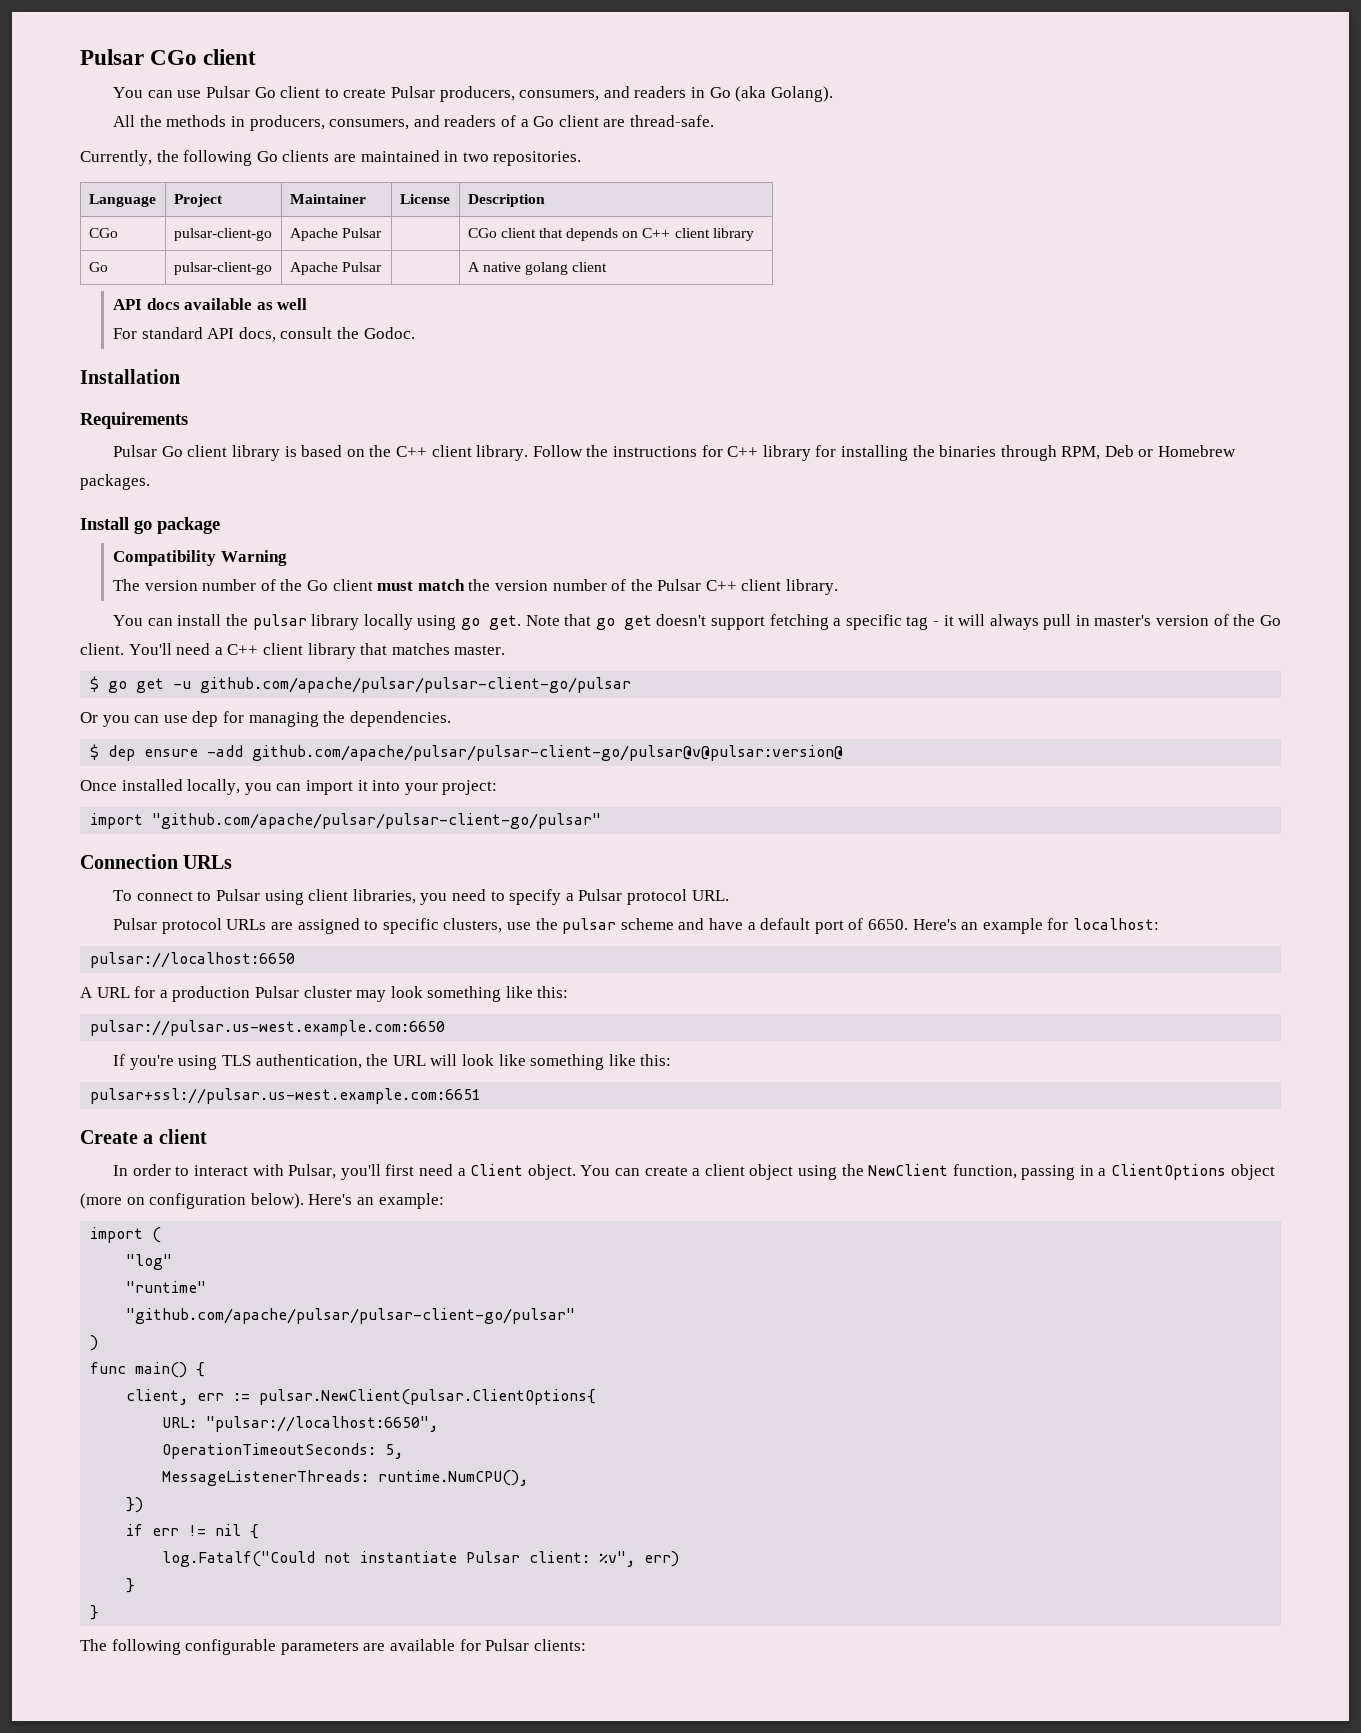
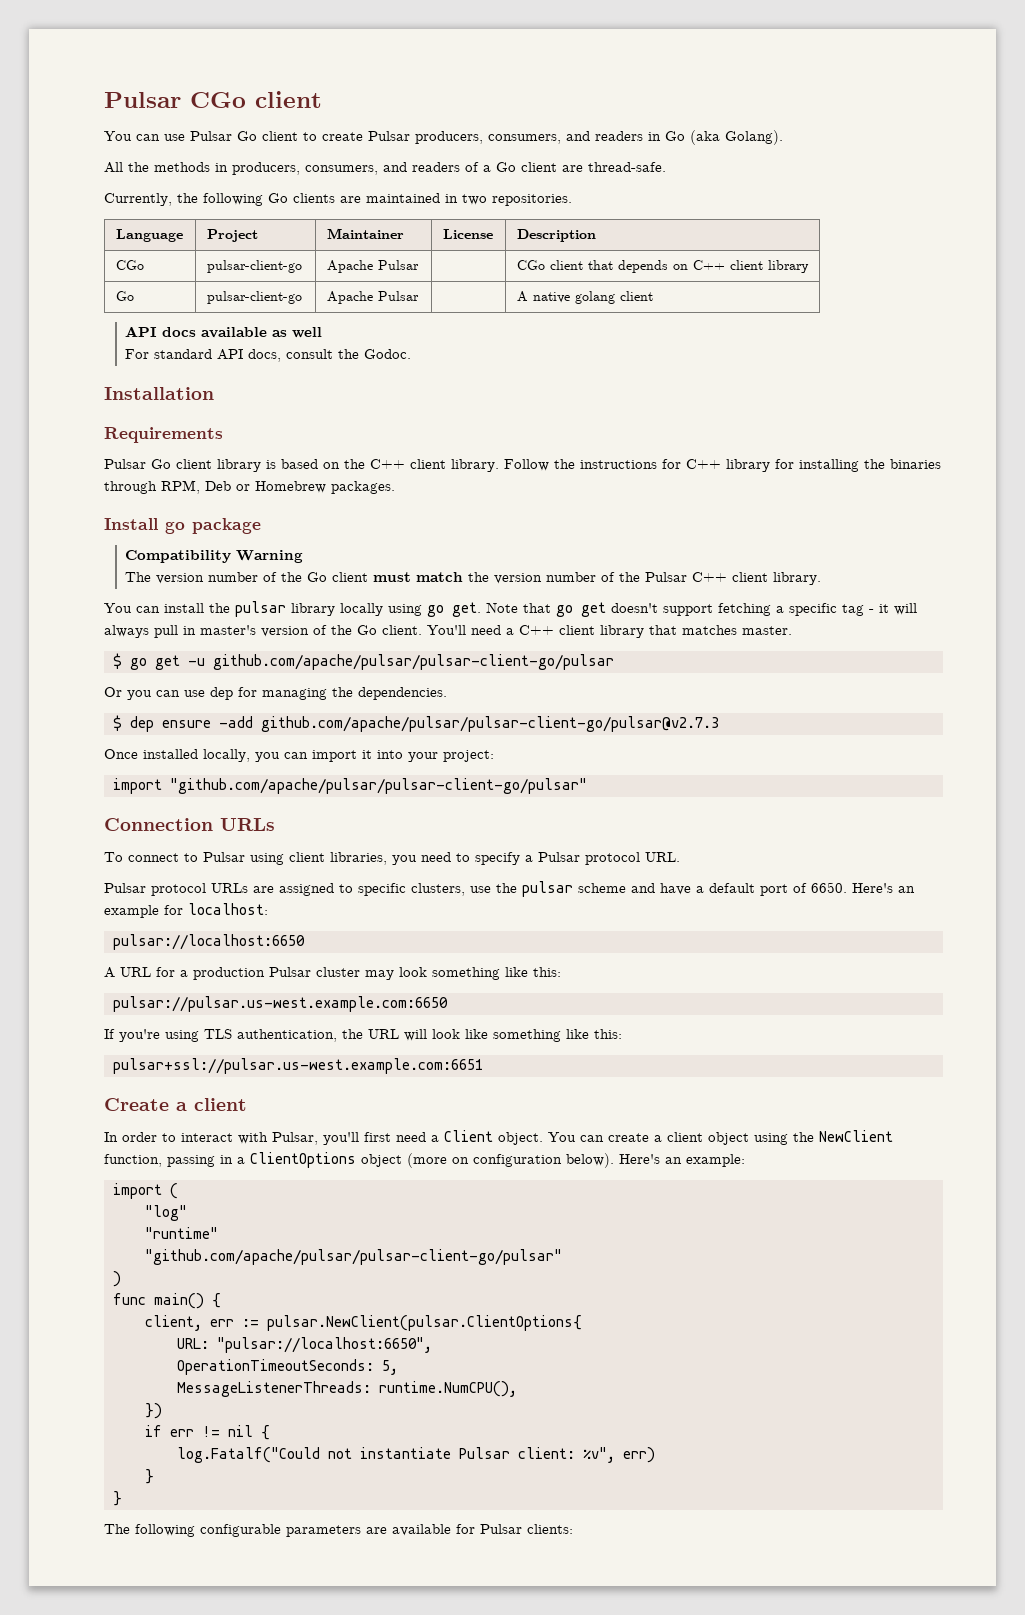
[252,745,844,761] github.com/apache/pulsar/pulsar-client-go/pulsar@v@pulsar:version@ -> [261,716,719,732] github.com/apache/pulsar/pulsar-client-go/pulsar@v2.7.3

